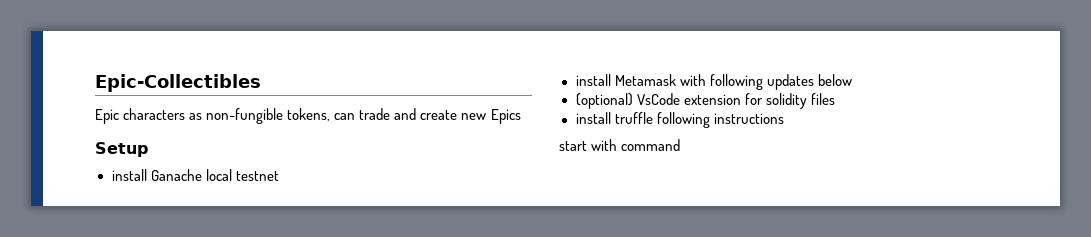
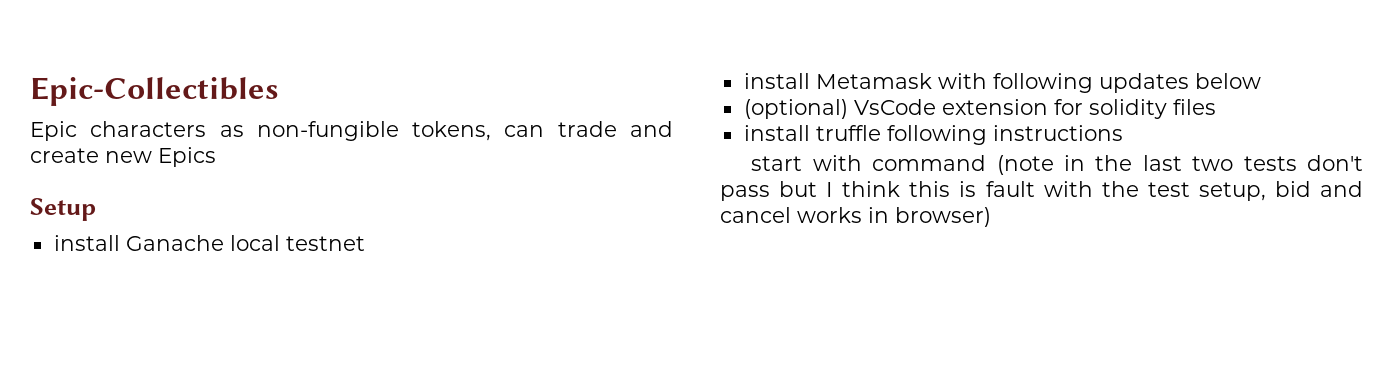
(681, 145) none -> [996,155,1363,175] [720,181,1363,201] [720,207,991,227] (note in the last two tests don't pass but I think this is fault with the test setup, bid and cancel works in browser)

